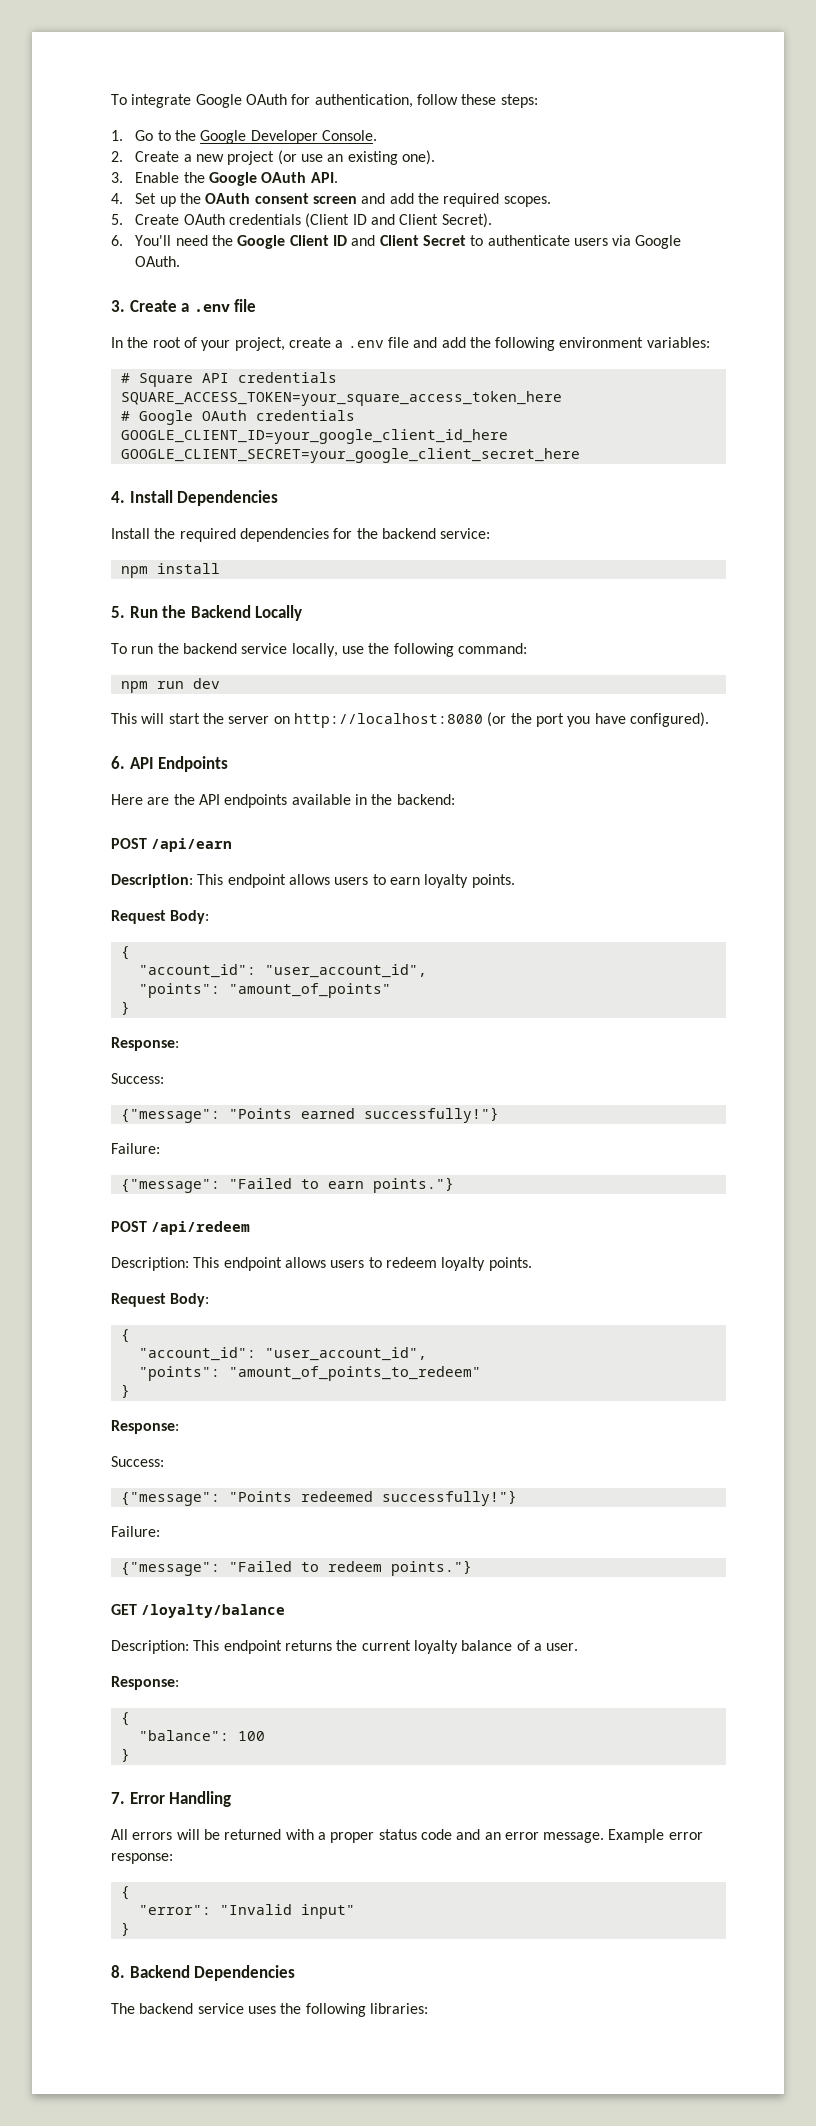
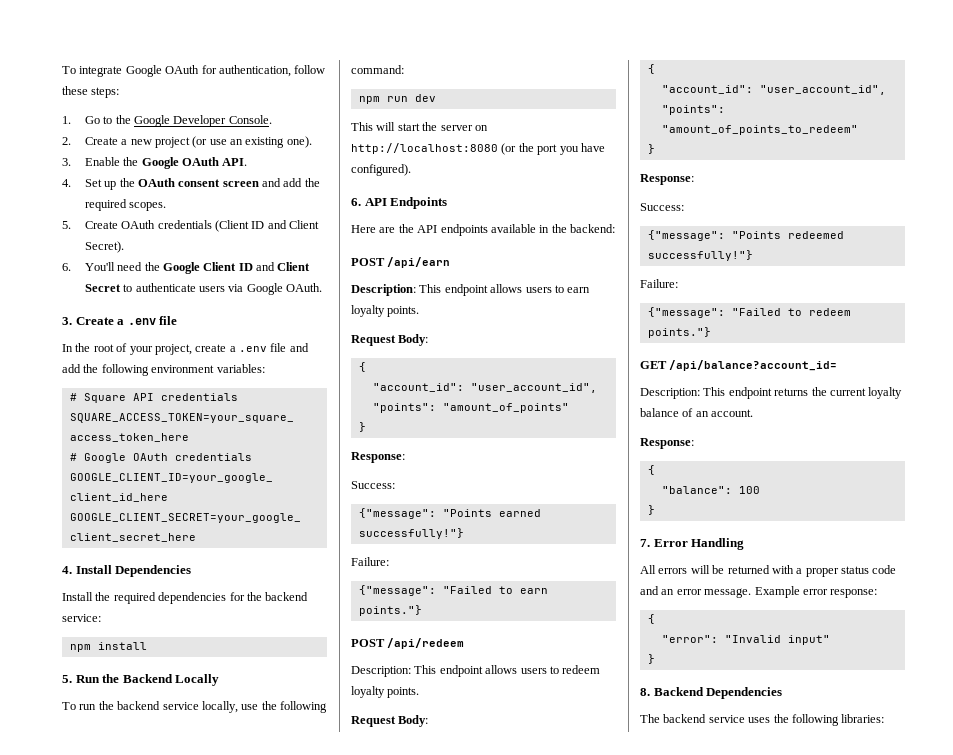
[141,1604,286,1618] /loyalty/balance -> [669,360,838,371] /api/balance?account_id=
[533,1643,579,1651] a user. -> [695,409,754,417] an account.

